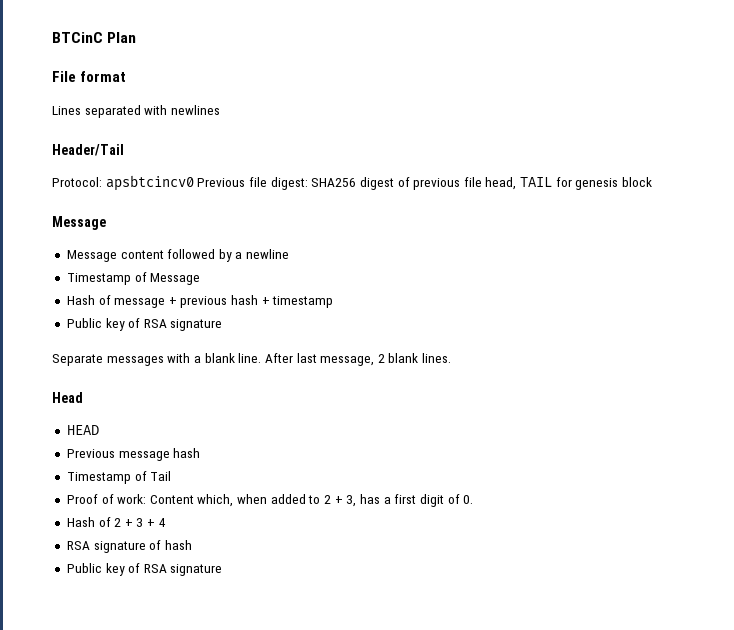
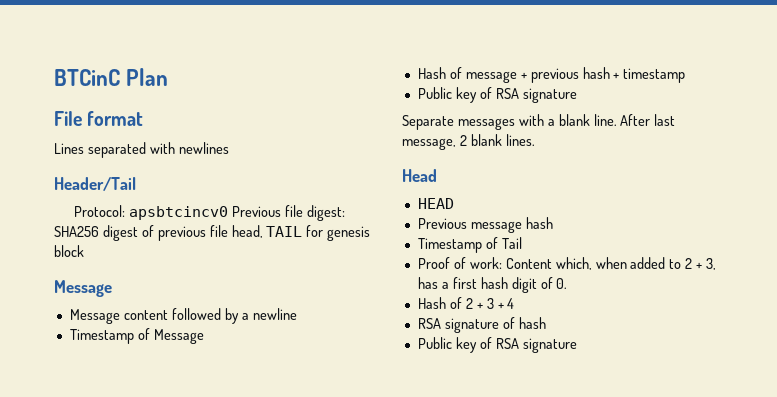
(417, 499) none -> [480,277,508,289] hash

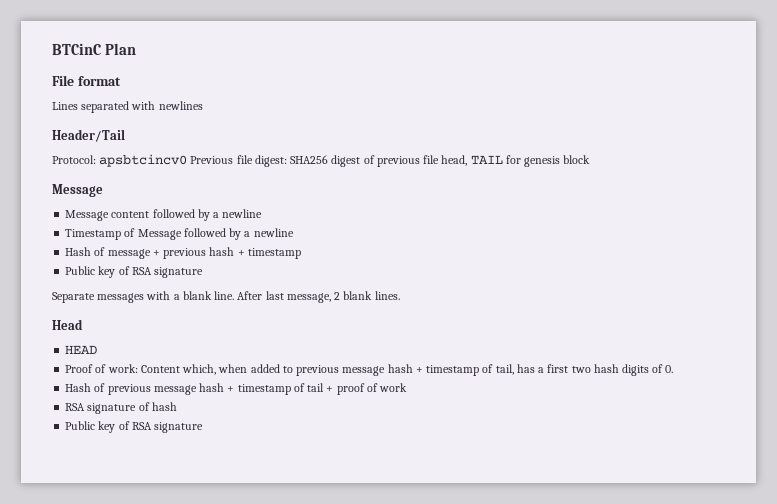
(204, 336) none -> [183,228,294,240] followed by a newline
[417,217,553,233] [417,237,522,253] // Previous message hash // Timestamp of Tail -> (98, 349) none
[685,258,717,270] [417,277,568,293] [417,297,515,309] 2 + 3, has a first hash digit of 0. // Hash of 2 + 3 + 4 -> [296,364,674,376] [65,383,408,395] previous message hash + timestamp of tail, has a first two hash digits of 0. // Hash of previous message hash + timestamp of tail + proof of work

